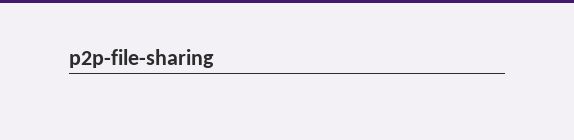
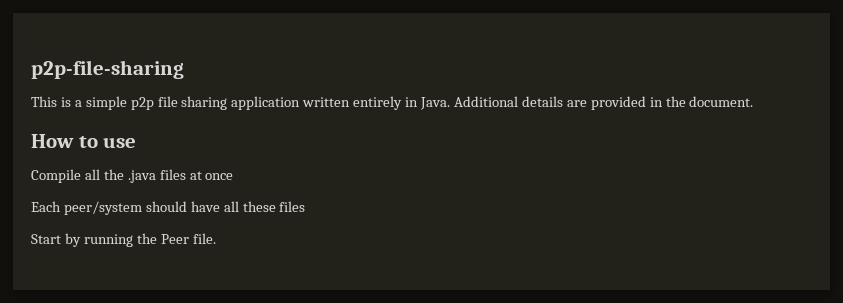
(214, 58) none -> [31,96,754,110] [31,134,137,148] [31,169,234,183] [31,201,306,215] [31,233,216,247] // This is a simple p2p file sharing application written entirely in Java. Additional details are provided in the document. // How to use // Compile all the .java files at once // Each peer/system should have all these files // Start by running the Peer file.

